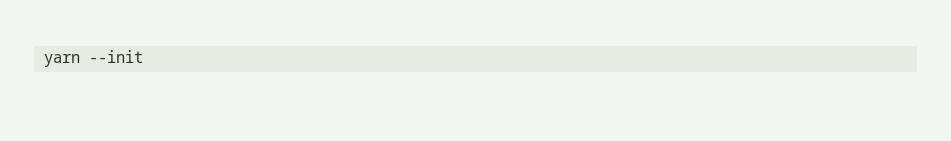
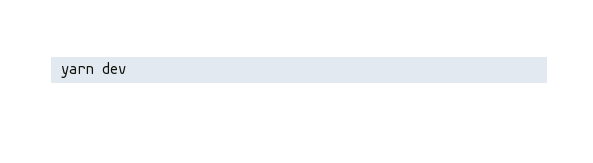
[88,50,143,63] --init -> [101,62,126,74] dev

